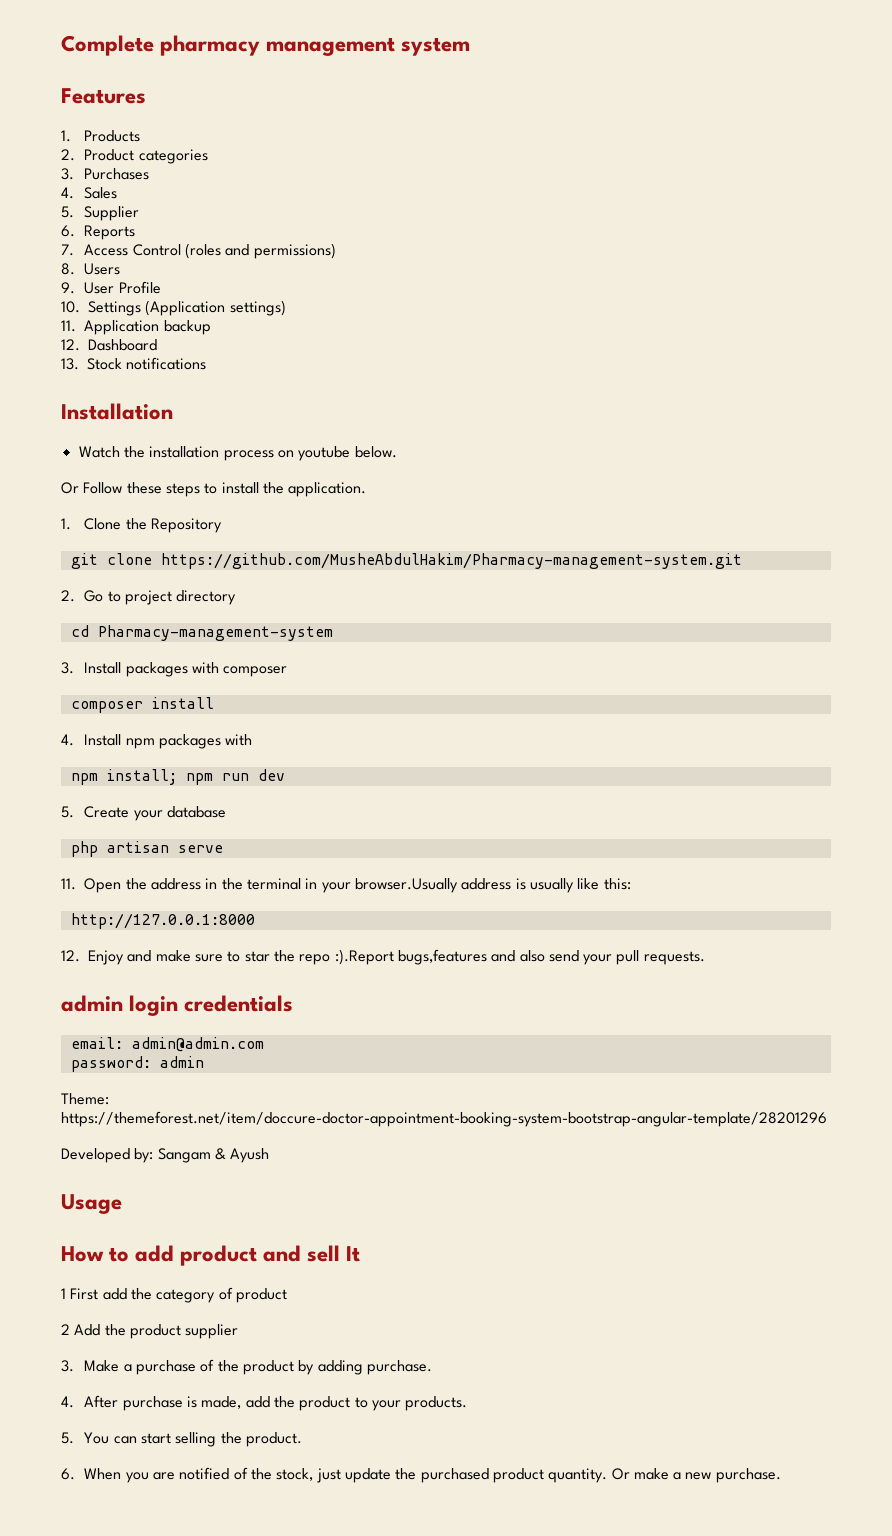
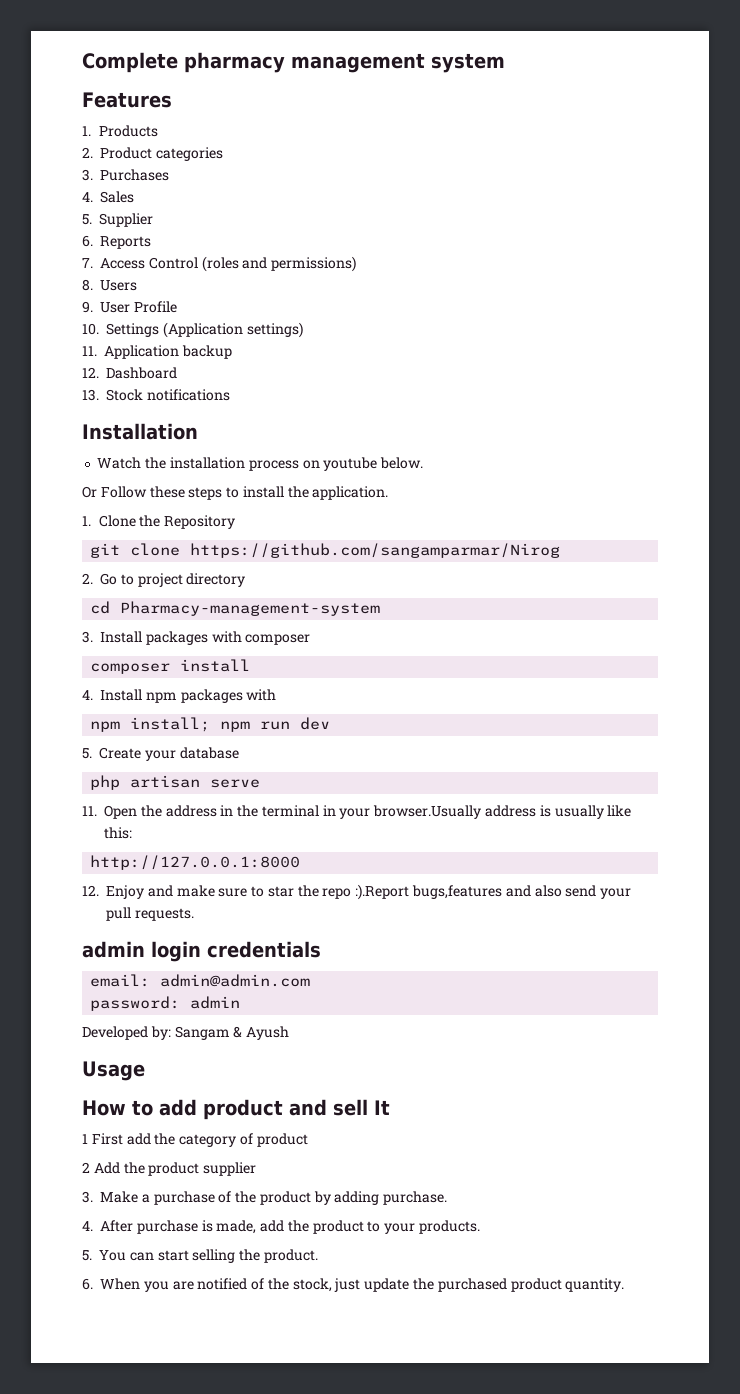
[160,553,742,569] https://github.com/MusheAbdulHakim/Pharmacy-management-system.git -> [190,543,561,558] https://github.com/sangamparmar/Nirog
[61,1093,109,1105] [61,1111,827,1127] // Theme: https://themeforest.net/item/doccure-doctor-appointment-booking-system-bootstrap-angular-template/28201296 -> (241, 1002) none
[611,1468,781,1483] Or make a new purchase. -> (625, 1285) none

